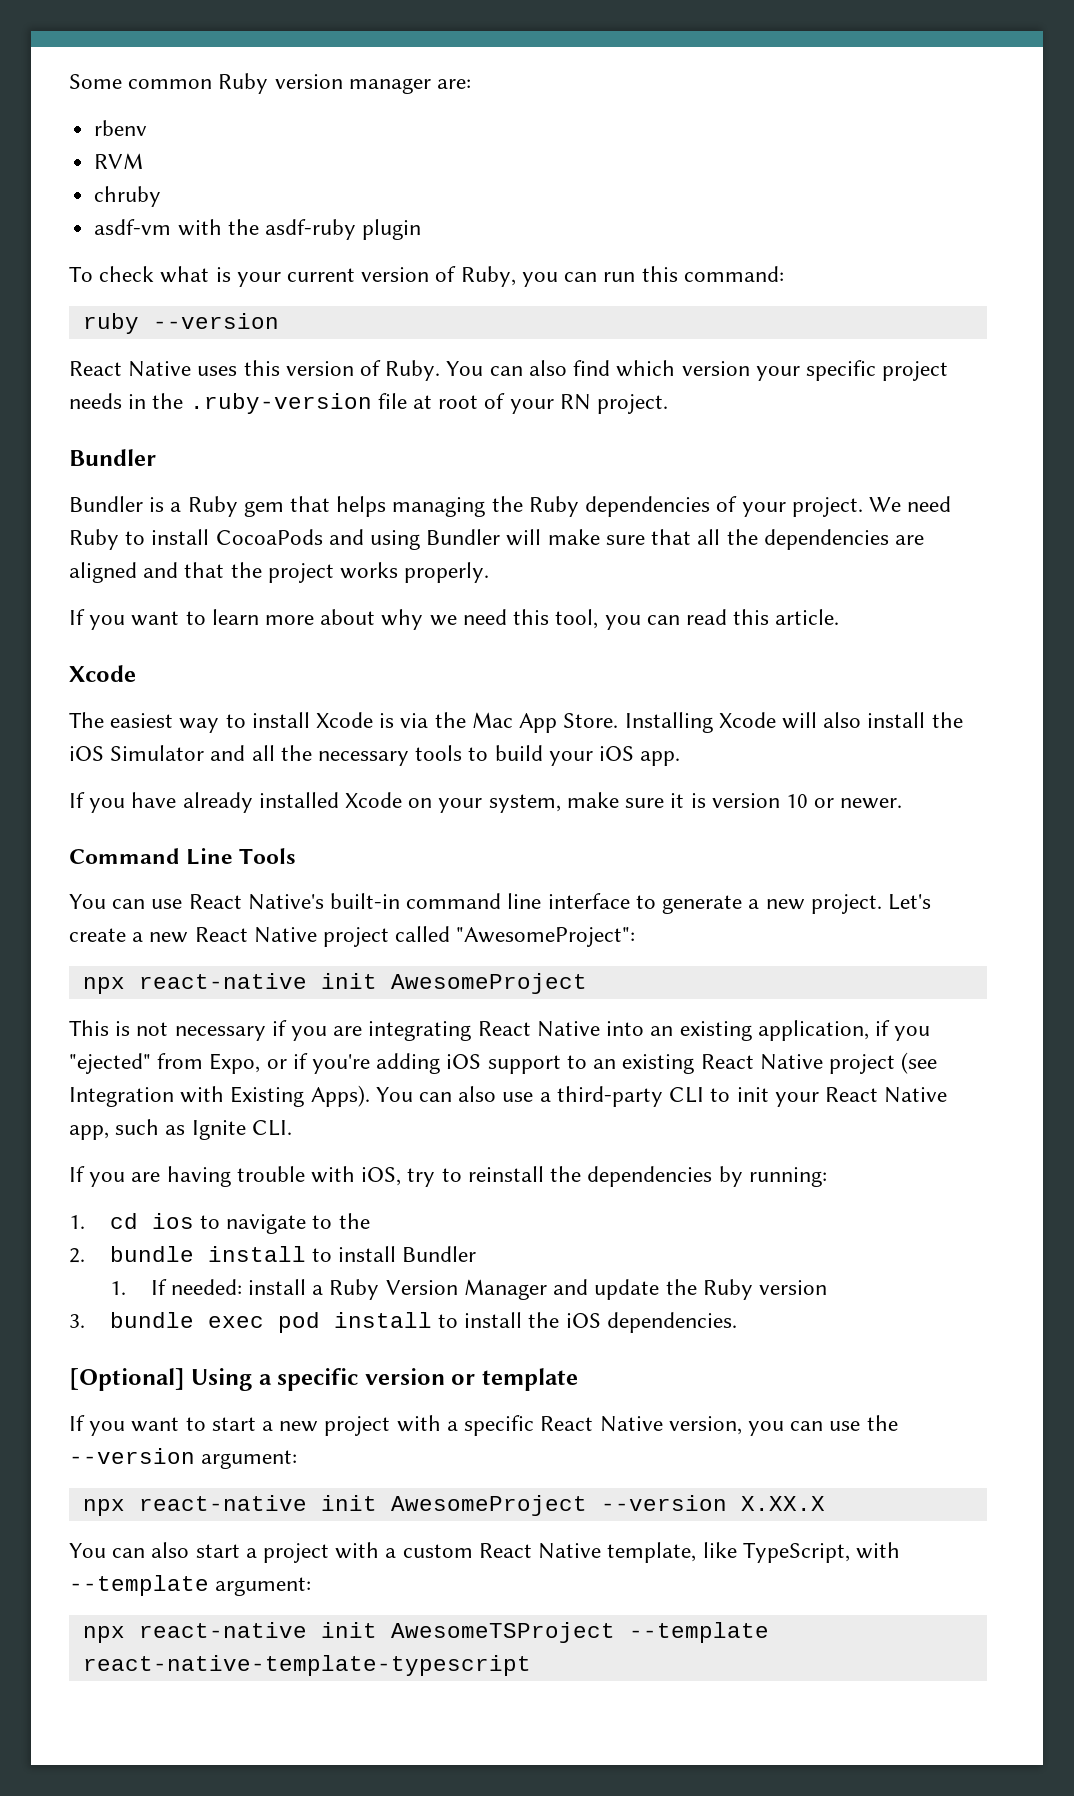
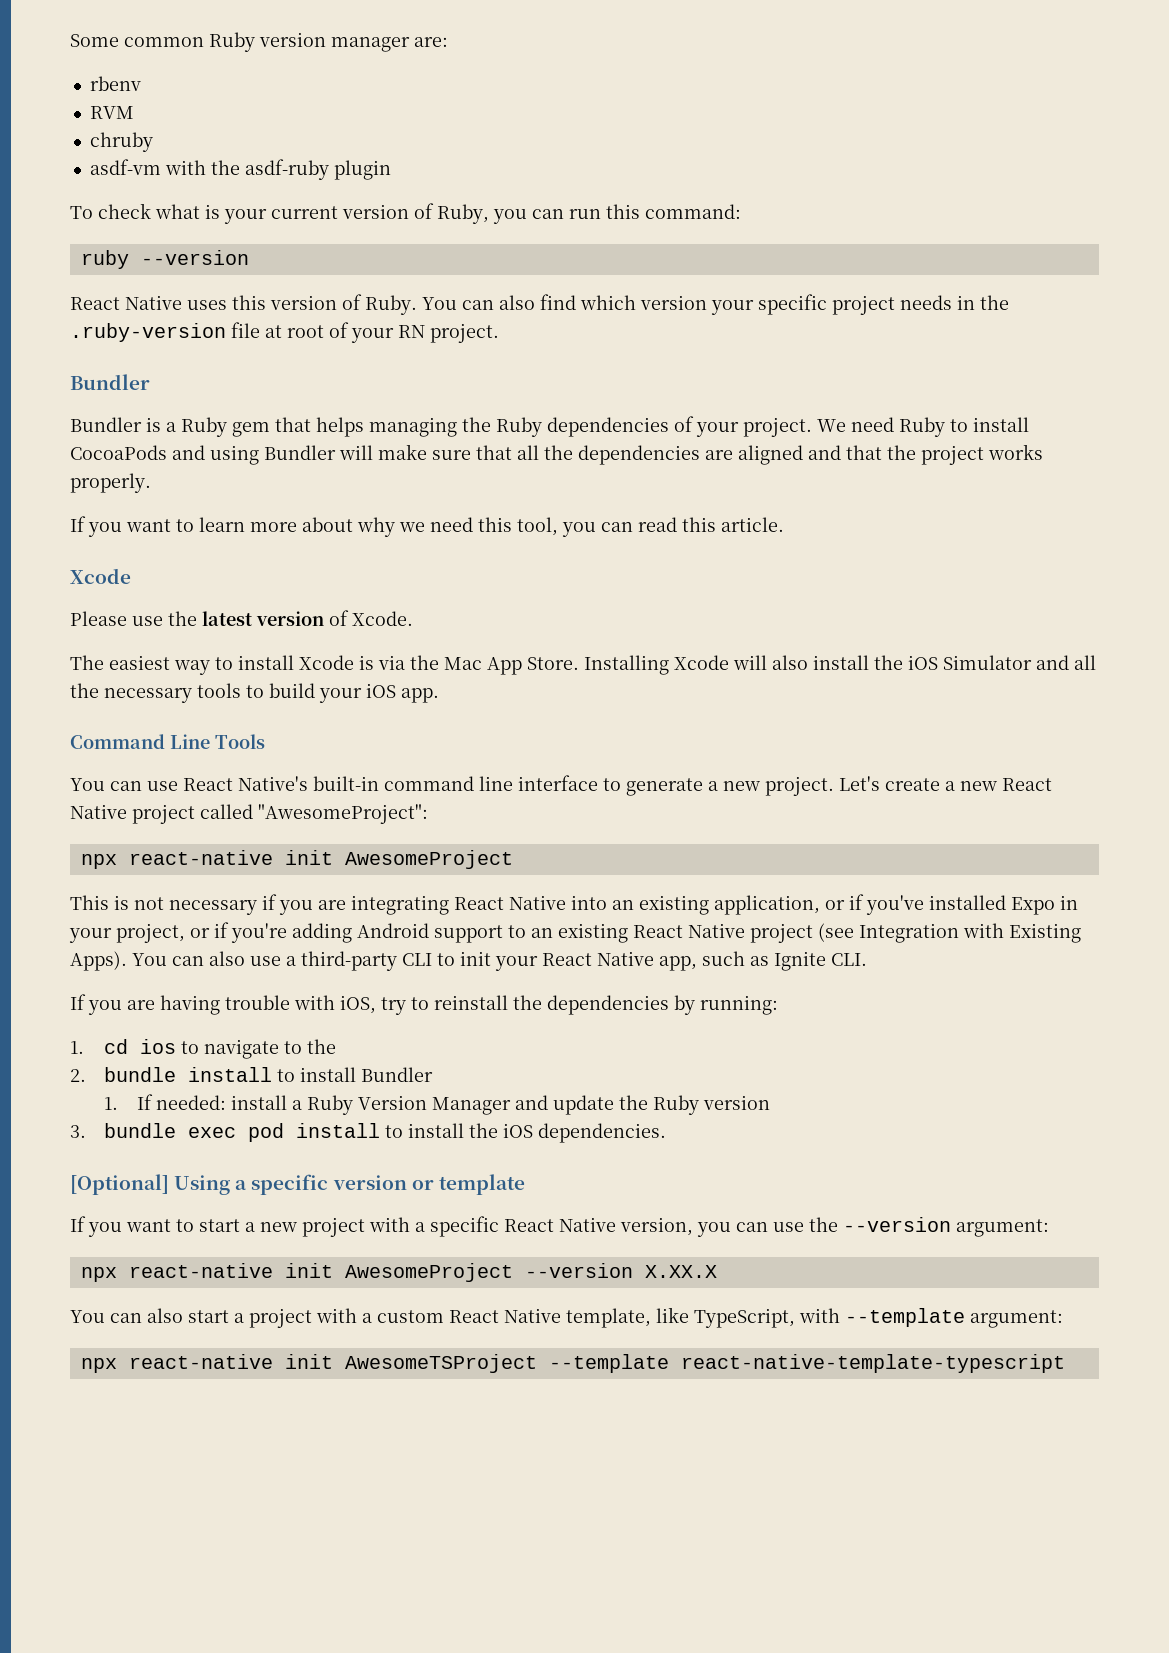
(136, 673) none -> [70,610,413,626] // Please use the latest version of Xcode.
[69,792,903,813] // If you have already installed Xcode on your system, make sure it is version 10 or newer. -> (439, 695) none
[874,1020,931,1041] [69,1053,261,1074] if you "ejected" from Expo, -> [825,894,1078,915] [69,923,185,943] or if you've installed Expo in your project,
[446,1054,482,1069] iOS -> [357,923,429,938] Android

